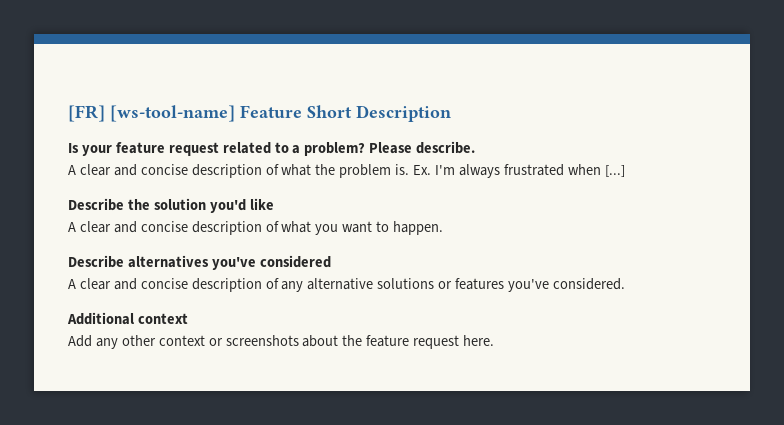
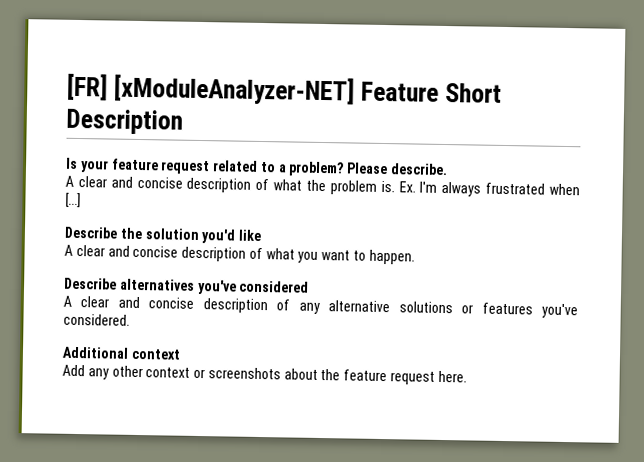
[110,105,235,122] [ws-tool-name] -> [113,74,355,106] [xModuleAnalyzer-NET]

